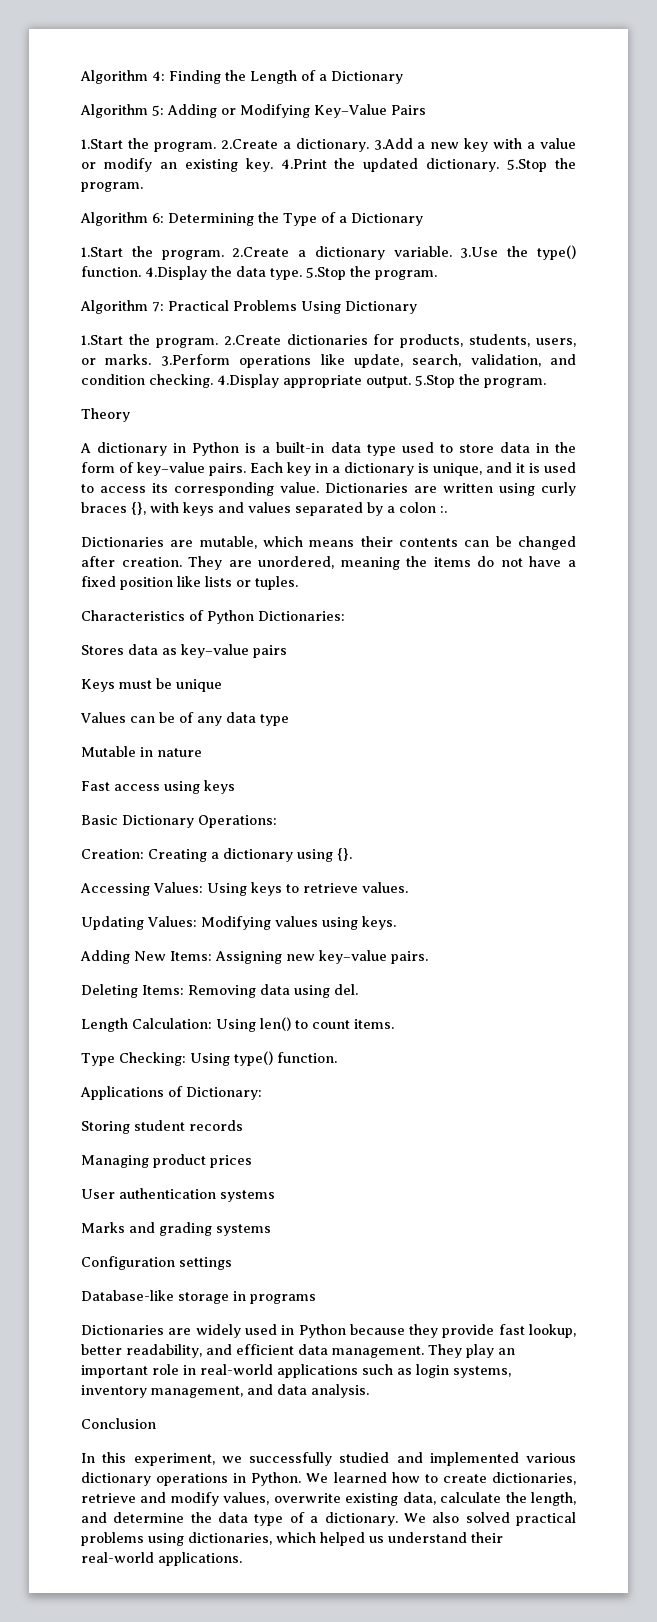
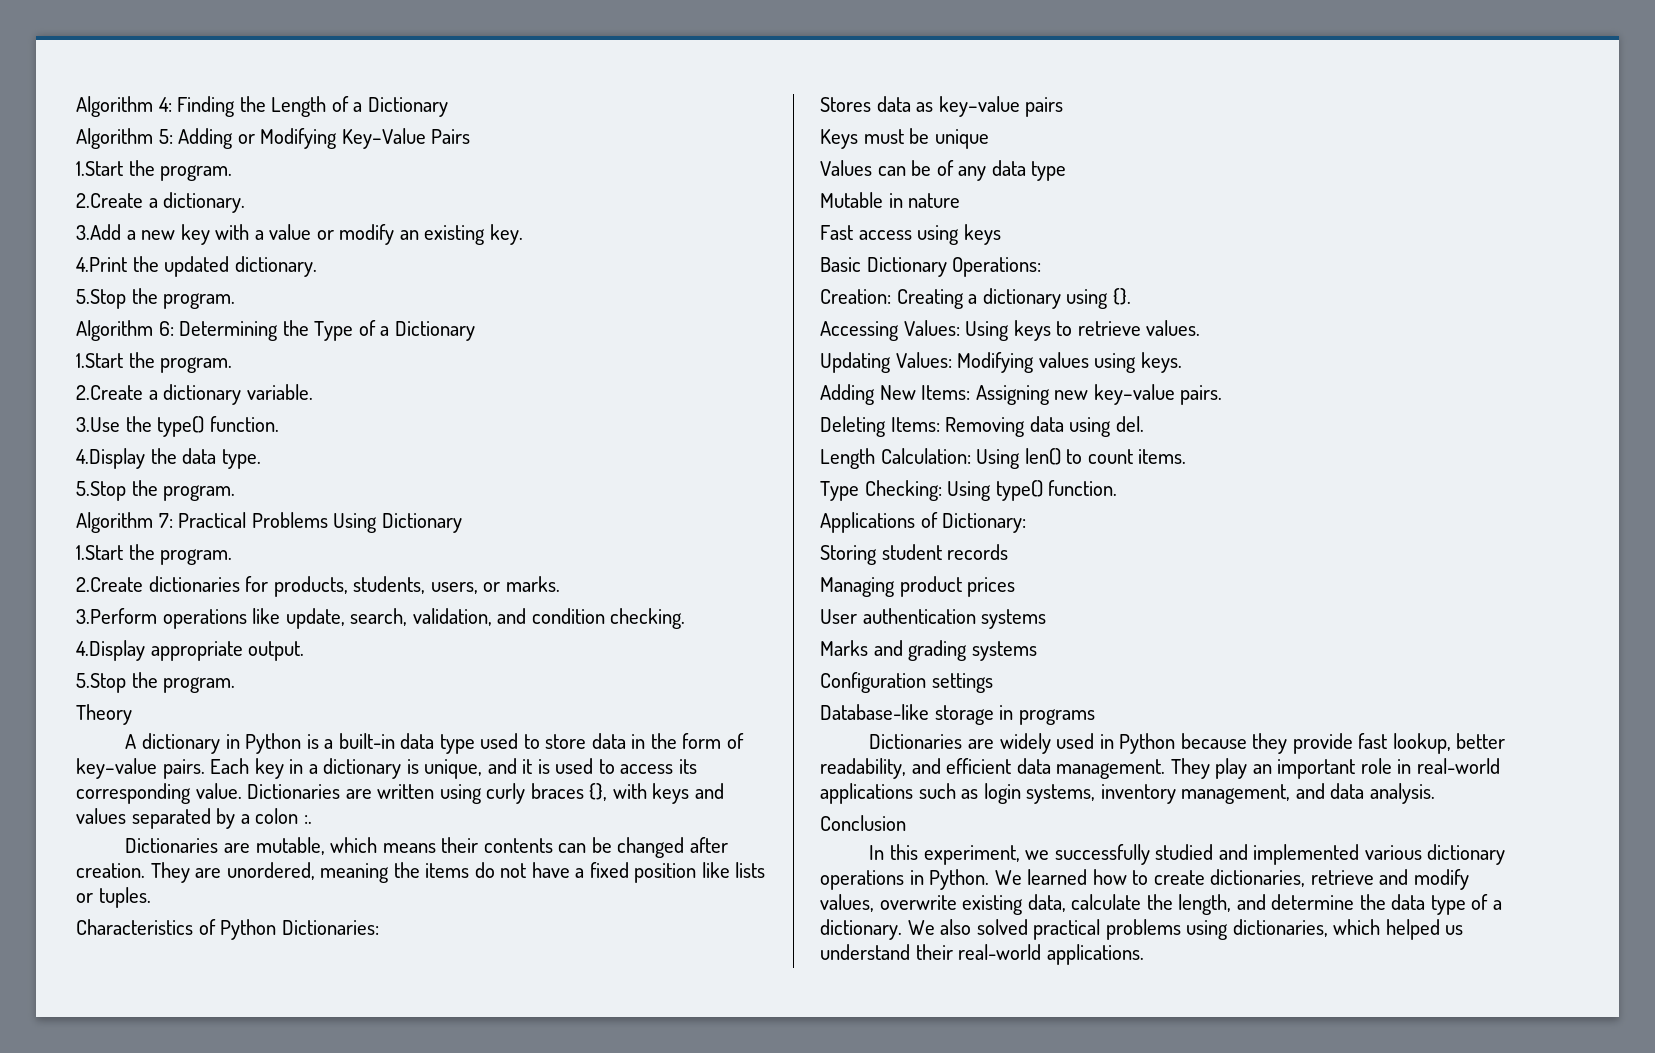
(216, 147) none -> (233, 173) //
(369, 145) none -> (246, 202) //
(273, 165) none -> (523, 234) //
(500, 165) none -> (317, 266) //
(224, 255) none -> (233, 365) //
(452, 251) none -> (313, 392) //
(141, 271) none -> (279, 424) //
(302, 274) none -> (261, 459) //
(218, 343) none -> (233, 557) //
(152, 359) none -> (560, 584) //
(213, 381) none -> (686, 618) //
(411, 382) none -> (305, 651) //

